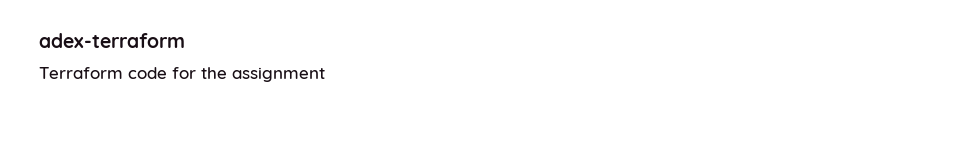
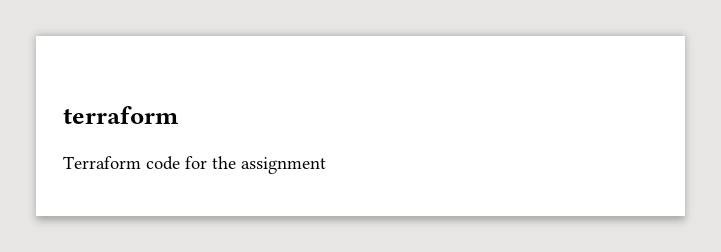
[39,33,185,48] adex-terraform -> [63,106,179,124] terraform

